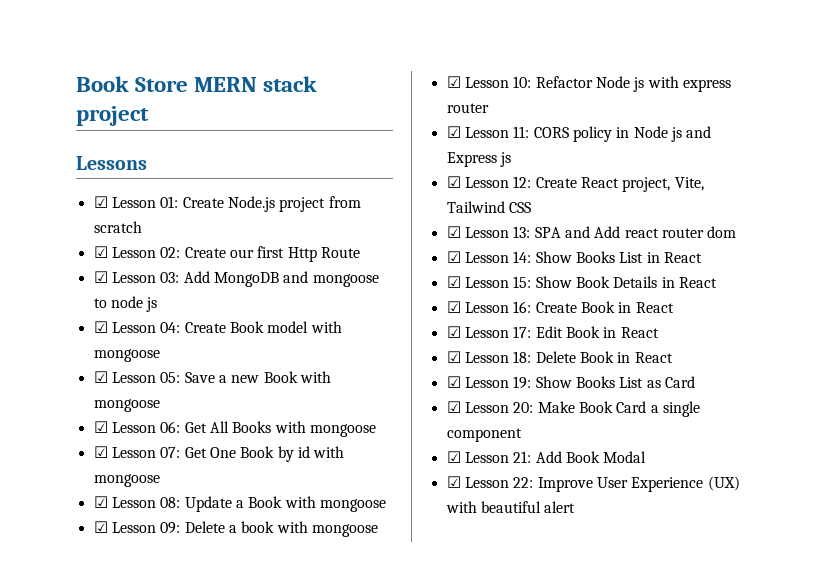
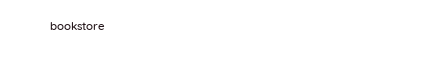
[76,76,318,92] [76,106,149,126] [76,156,147,170] [93,196,361,212] [93,221,142,233] [93,246,360,262] [93,271,379,287] [93,296,158,312] [93,321,342,333] [93,349,160,362] [93,371,331,383] [93,399,160,412] [93,421,376,437] [93,446,345,462] [93,474,160,487] [93,496,386,512] [93,521,378,537] [446,76,731,92] [446,103,489,113] [446,126,712,142] [446,152,511,167] [446,176,704,192] [446,201,531,213] [446,226,737,238] [446,251,702,263] [446,276,717,288] [446,301,674,313] [446,326,659,338] [446,351,673,363] [446,376,695,389] [446,401,700,417] [446,428,522,442] [446,451,647,463] [446,476,740,492] [445,501,576,513] Book Store MERN stack project // Lessons // ☑ Lesson 01: Create Node.js project from scratch // ☑ Lesson 02: Create our first Http Route // ☑ Lesson 03: Add MongoDB and mongoose to node js // ☑ Lesson 04: Create Book model with mongoose // ☑ Lesson 05: Save a new Book with mongoose // ☑ Lesson 06: Get All Books with mongoose // ☑ Lesson 07: Get One Book by id with mongoose // ☑ Lesson 08: Update a Book with mongoose // ☑ Lesson 09: Delete a book with mongoose // ☑ Lesson 10: Refactor Node js with express router // ☑ Lesson 11: CORS policy in Node js and Express js // ☑ Lesson 12: Create React project, Vite, Tailwind CSS // ☑ Lesson 13: SPA and Add react router dom // ☑ Lesson 14: Show Books List in React // ☑ Lesson 15: Show Book Details in React // ☑ Lesson 16: Create Book in React // ☑ Lesson 17: Edit Book in React // ☑ Lesson 18: Delete Book in React // ☑ Lesson 19: Show Books List as Card // ☑ Lesson 20: Make Book Card a single component // ☑ Lesson 21: Add Book Modal // ☑ Lesson 22: Improve User Experience (UX) with beautiful alert -> [50,22,105,30] bookstore

